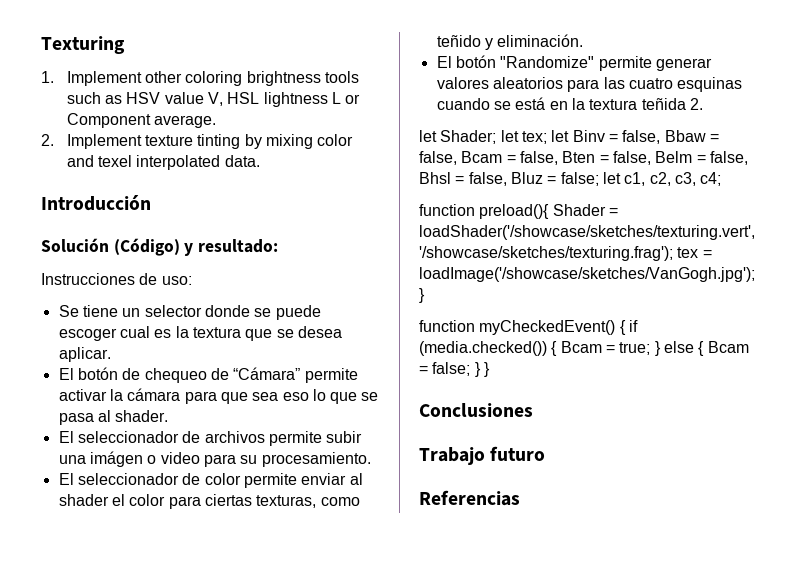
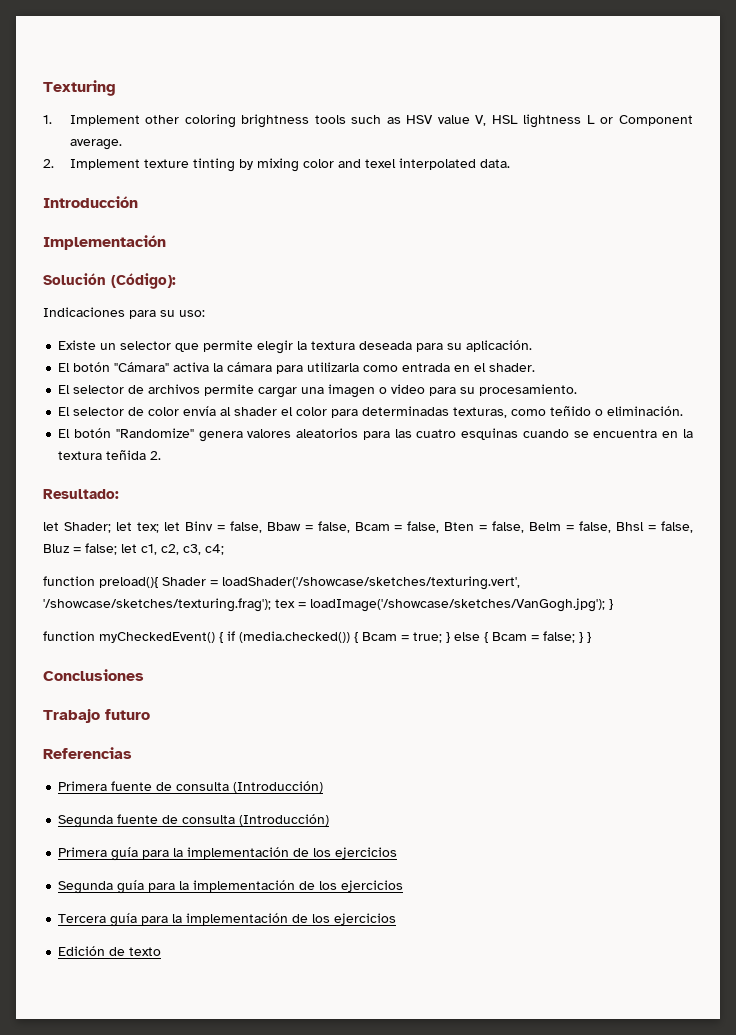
(151, 203) none -> [43,235,166,250] // Implementación
[113,238,279,256] [41,273,192,285] [58,305,321,320] [58,326,342,341] [58,347,111,362] [58,367,358,383] [58,388,379,404] [58,410,111,425] (Código) y resultado: // Instrucciones de uso: // Se tiene un selector donde se puede escoger cual es la textura que se desea aplicar. // El botón de chequeo de “Cámara” permite activar la cámara para que sea eso lo que se pasa al -> [111,273,176,289] [43,307,205,319] [58,340,533,354] [58,362,487,374] (Código): // Indicaciones para su uso: // Existe un selector que permite elegir la textura deseada para su aplicación. // El botón "Cámara" activa la cámara para utilizarla como entrada en el
[77,431,179,443] seleccionador -> [73,385,125,394] selector
[326,431,363,443] [58,451,143,467] subir una imágen -> [258,384,376,398] cargar una imagen
[77,473,179,485] seleccionador -> [73,407,125,416] selector
[243,473,347,488] permite enviar -> [183,406,217,416] envía
[204,494,252,506] ciertas -> [362,406,450,416] determinadas
[484,38,493,50] y -> [595,409,604,416] o
[598,56,712,71] permite generar -> [198,431,243,442] genera
[515,97,546,110] está -> [593,429,658,438] encuentra
(703, 104) none -> [43,489,119,499] // Resultado:
(520, 498) none -> [58,781,324,793] [58,814,330,828] [58,847,398,861] [58,880,404,894] [58,913,397,927] [58,946,162,956] // Primera fuente de consulta (Introducción) // Segunda fuente de consulta (Introducción) // Primera guía para la implementación de los ejercicios // Segunda guía para la implementación de los ejercicios // Tercera guía para la implementación de los ejercicios // Edición de texto

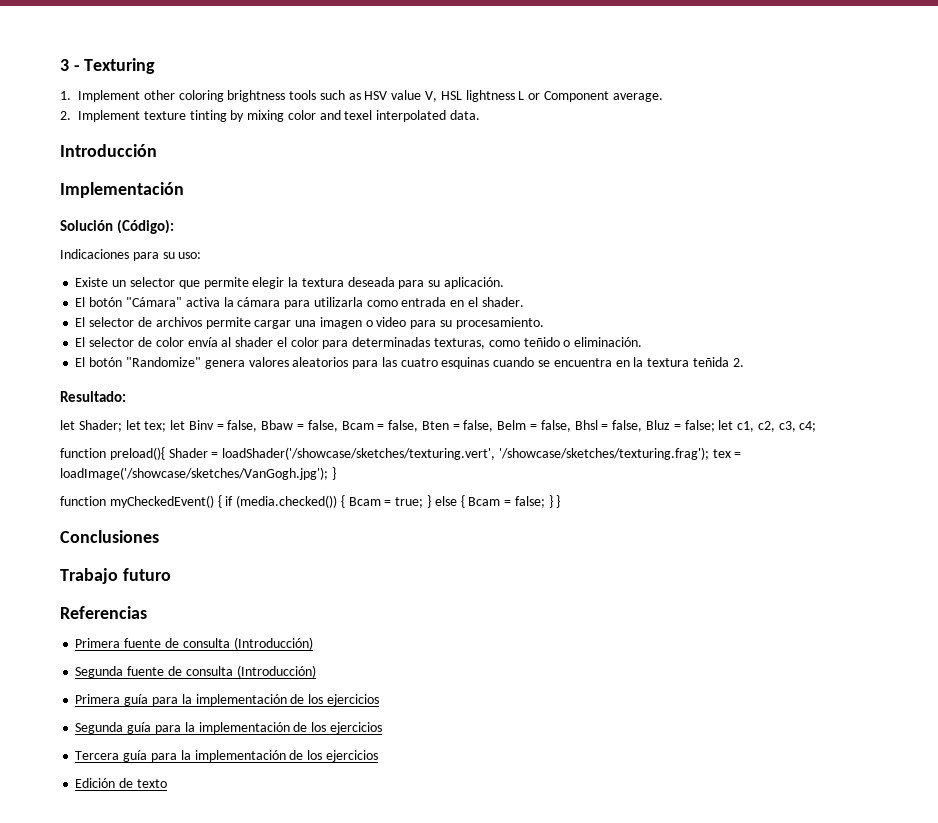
(43, 88) none -> [60,59,80,71] 3 -

